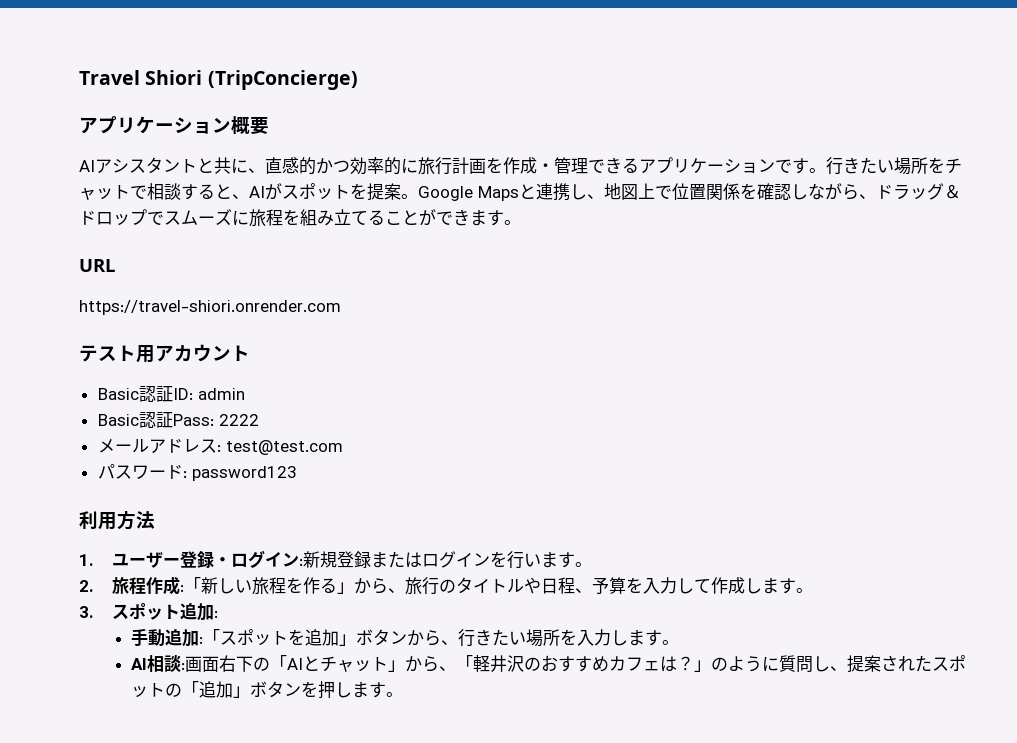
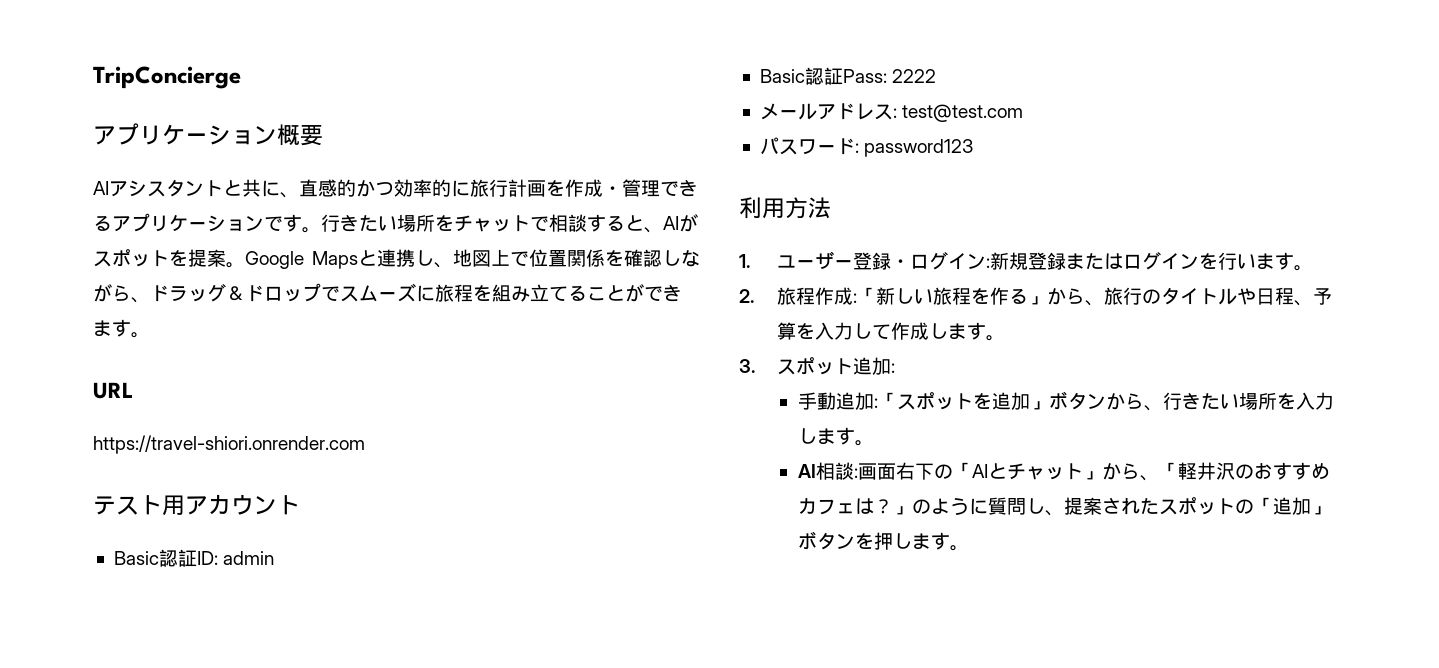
[79,70,358,90] Travel Shiori (TripConcierge) -> [93,66,241,89] TripConcierge

